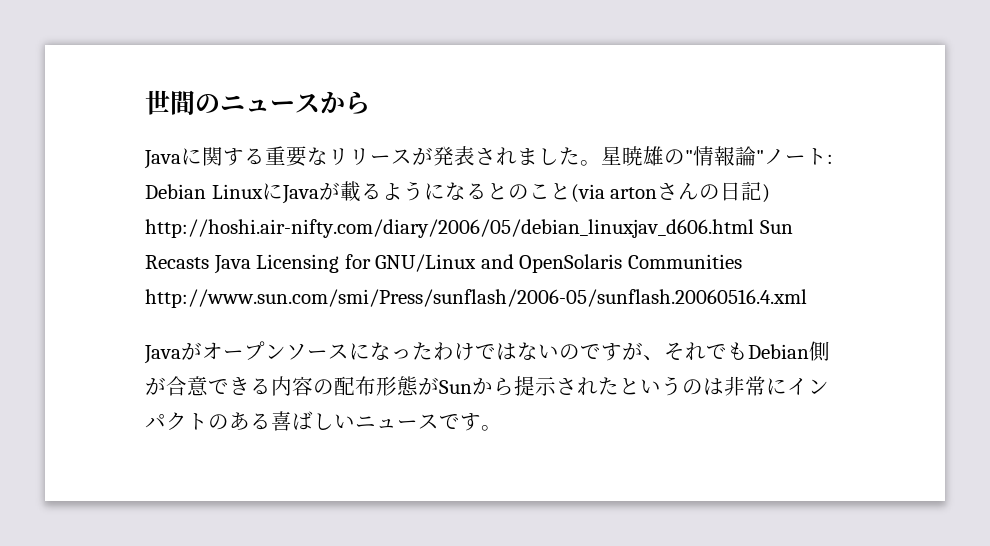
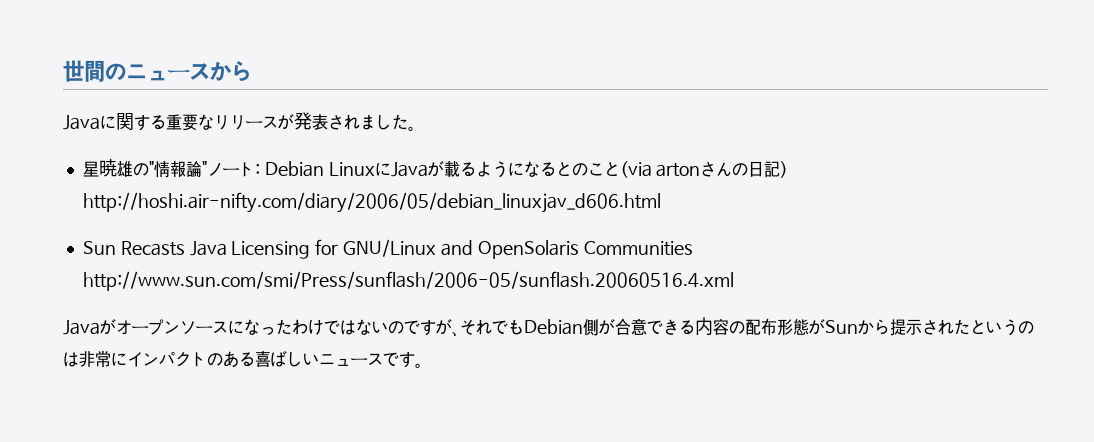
(601, 163) none -> (416, 128) //
(754, 228) none -> (661, 202) //

